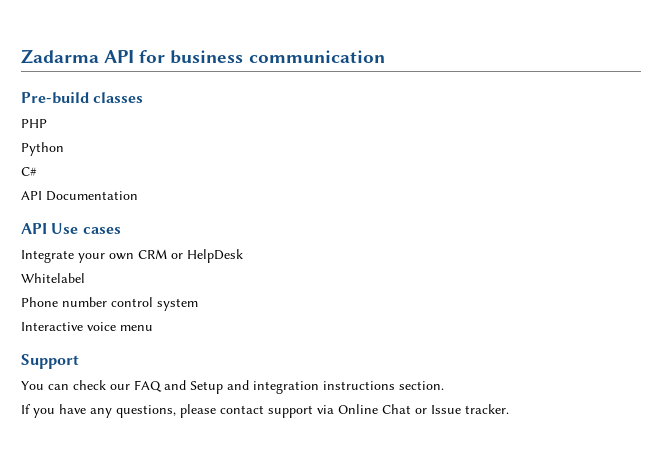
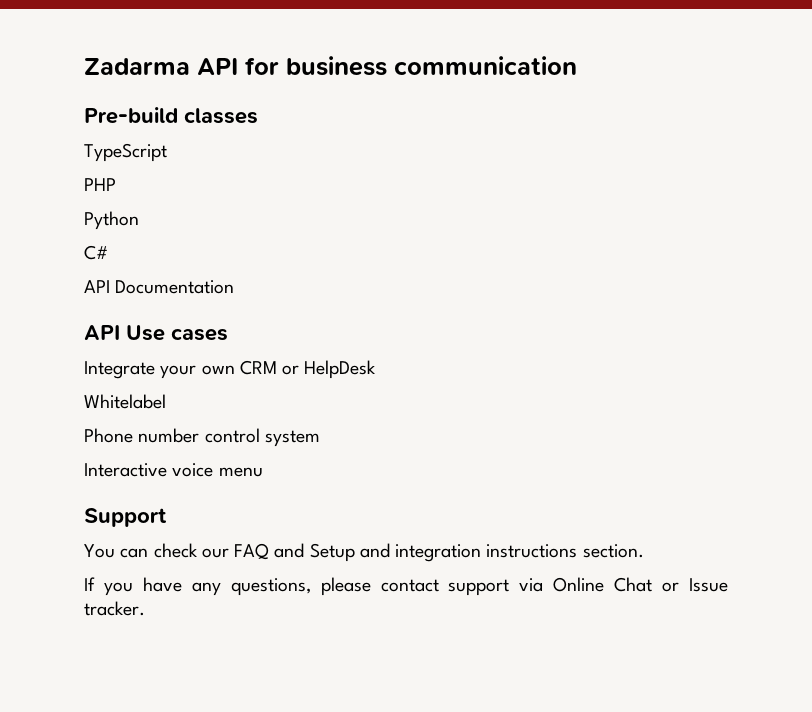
(144, 97) none -> [84,143,167,162] // TypeScript

